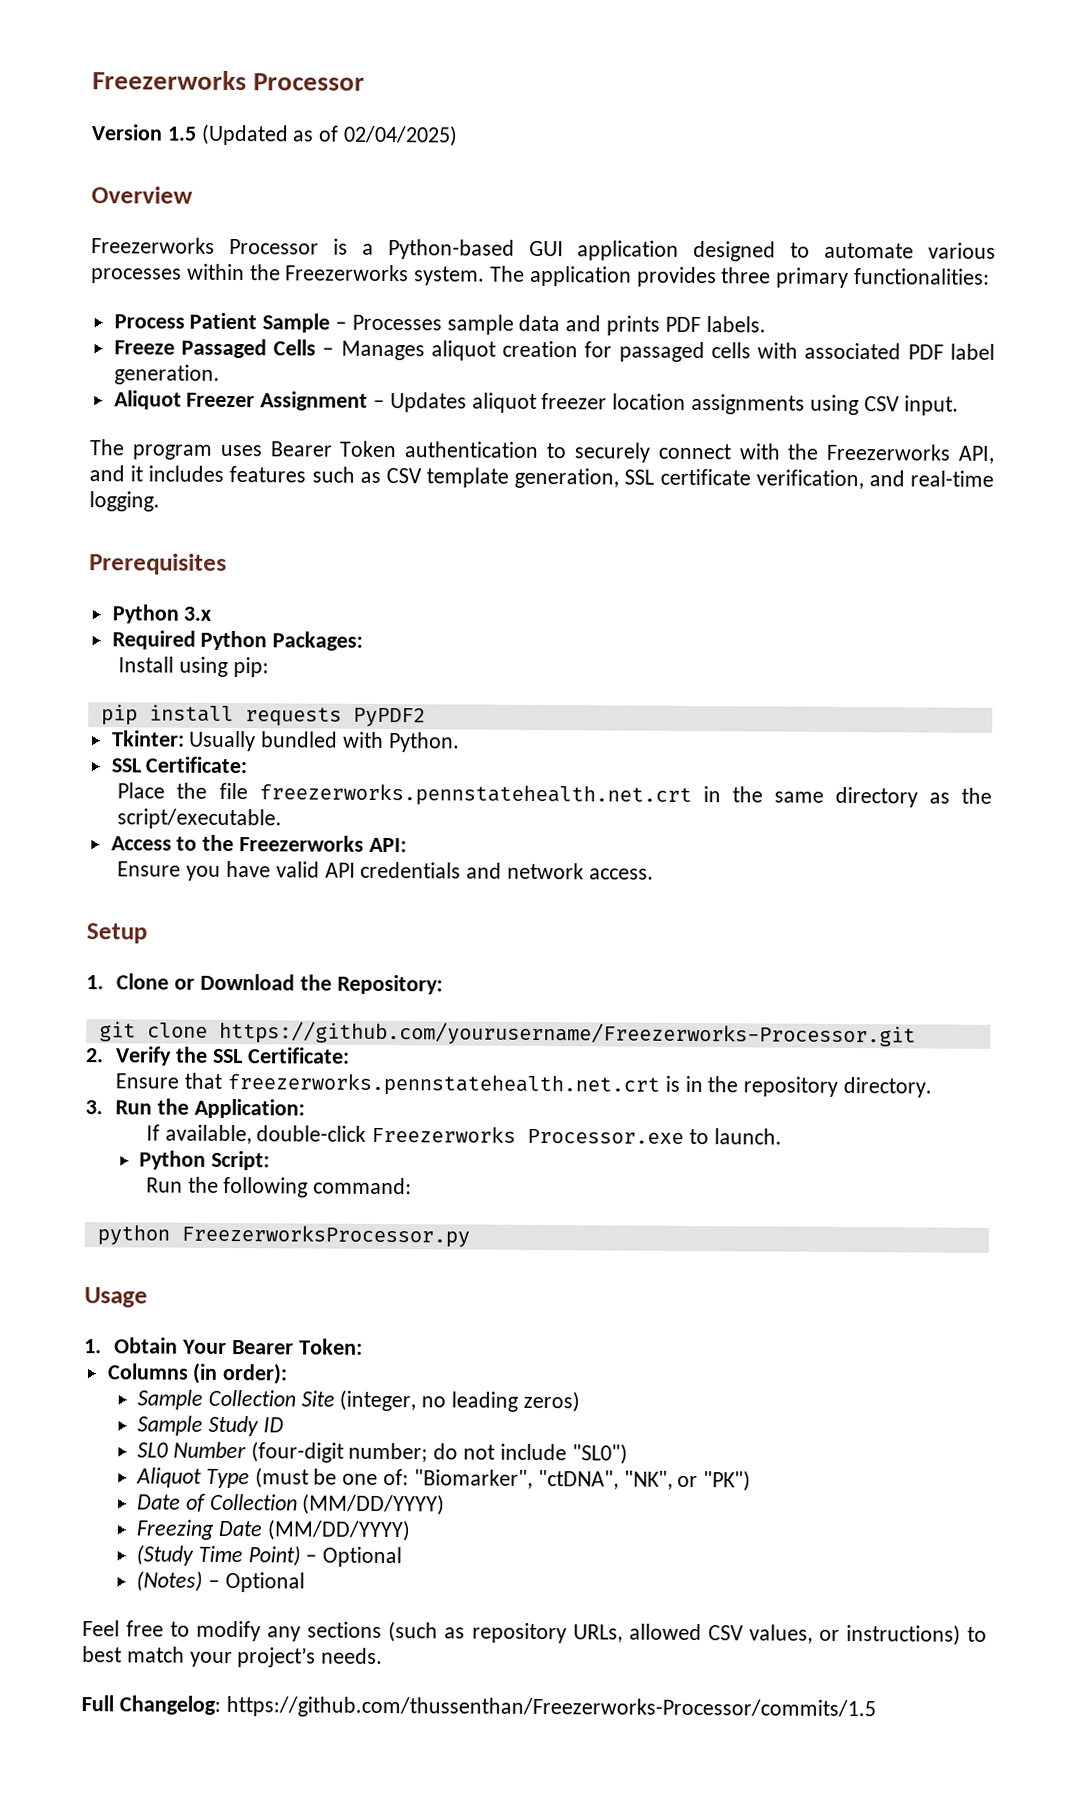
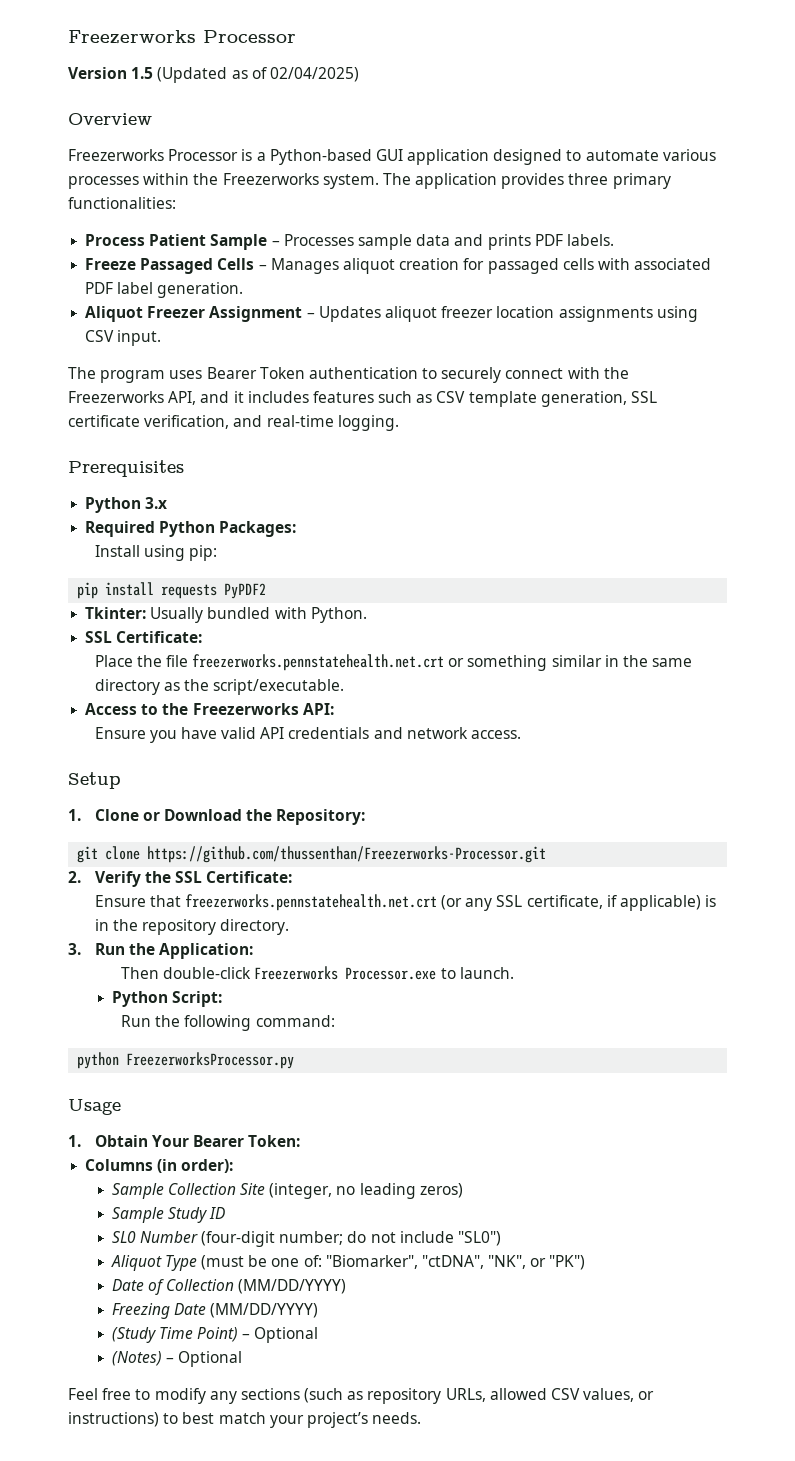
(692, 795) none -> [448,655,602,671] or something similar
[218,1020,916,1048] https://github.com/yourusername/Freezerworks-Processor.git -> [147,846,547,863] https://github.com/thussenthan/Freezerworks-Processor.git
(661, 1084) none -> [441,895,702,911] (or any SSL certificate, if applicable)
[145,1124,252,1145] If available, -> [121,967,160,979] Then
[81,1695,876,1721] // Full Changelog: https://github.com/thussenthan/Freezerworks-Processor/commits/1.5 -> (422, 1418) none

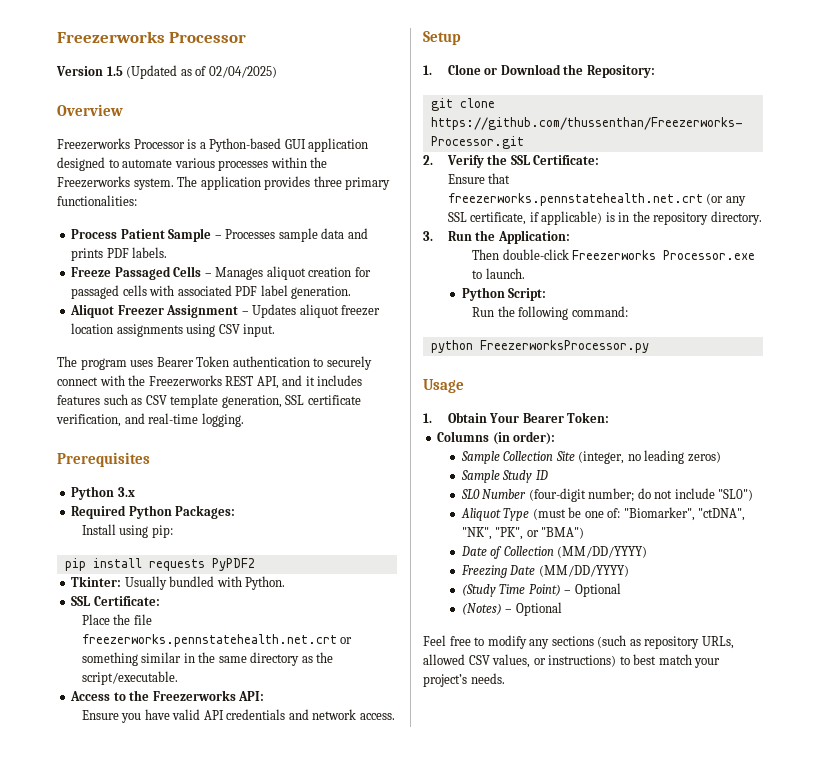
(164, 397) none -> [225,376,254,386] REST
[530,1255,586,1270] or "PK") -> [495,527,585,540] "PK", or "BMA")

